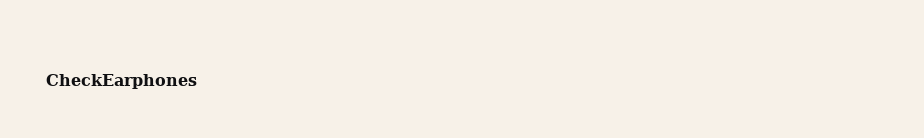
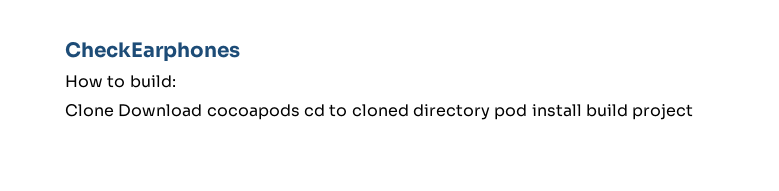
(197, 81) none -> [65,75,176,88] [65,104,694,120] // How to build: // Clone Download cocoapods cd to cloned directory pod install build project

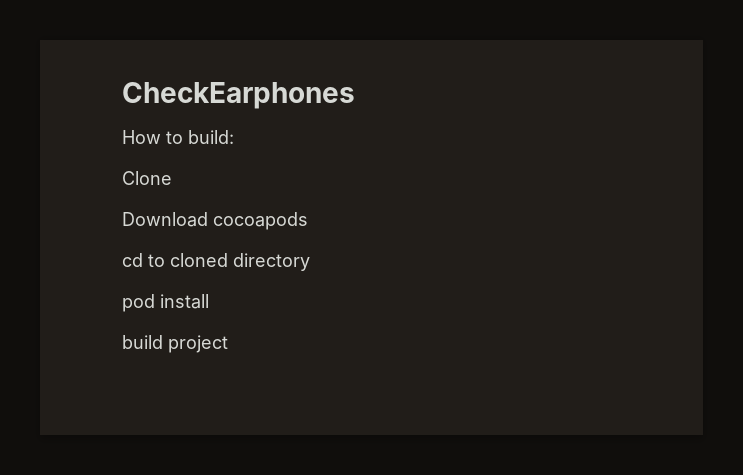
(114, 110) none -> (172, 178) //
(300, 112) none -> (308, 221) //
(490, 112) none -> (310, 262) //
(582, 110) none -> (209, 301) //

